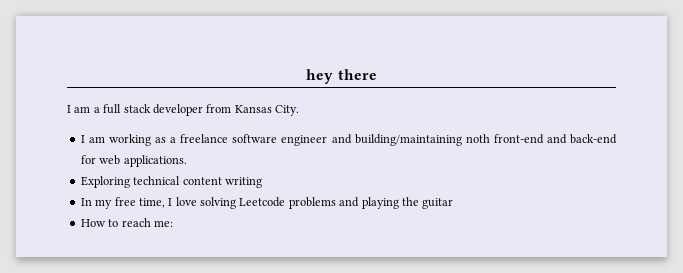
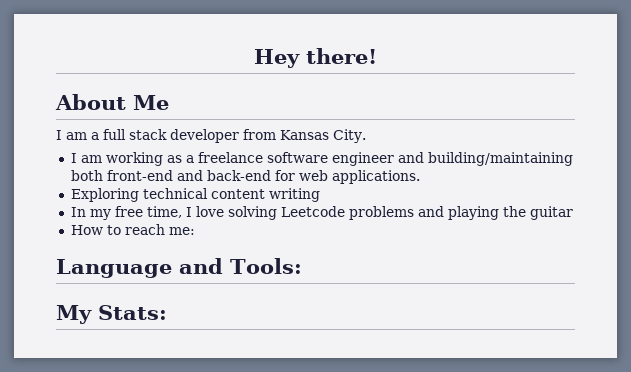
[306,69,377,84] hey there -> [254,48,377,68] [55,94,169,110] Hey there! // About Me
[465,134,490,143] noth -> [70,170,103,181] both
(173, 223) none -> [56,258,302,278] [56,305,167,324] // Language and Tools: // My Stats:

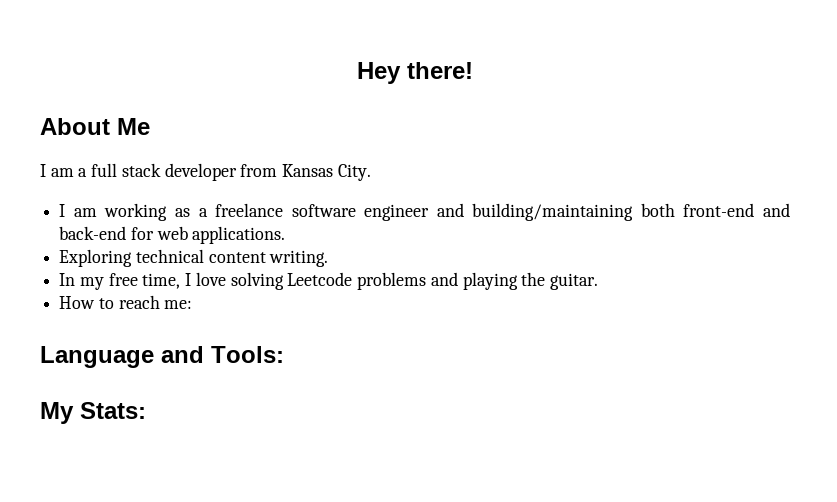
[268,188,320,202] writing -> [269,250,329,267] writing.
[529,206,573,220] guitar -> [549,273,598,290] guitar.

